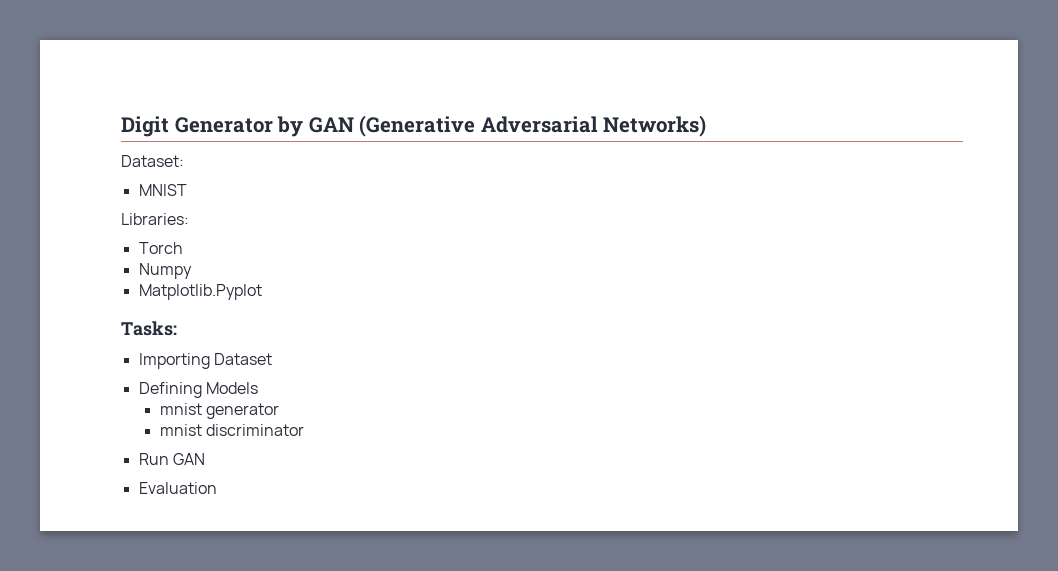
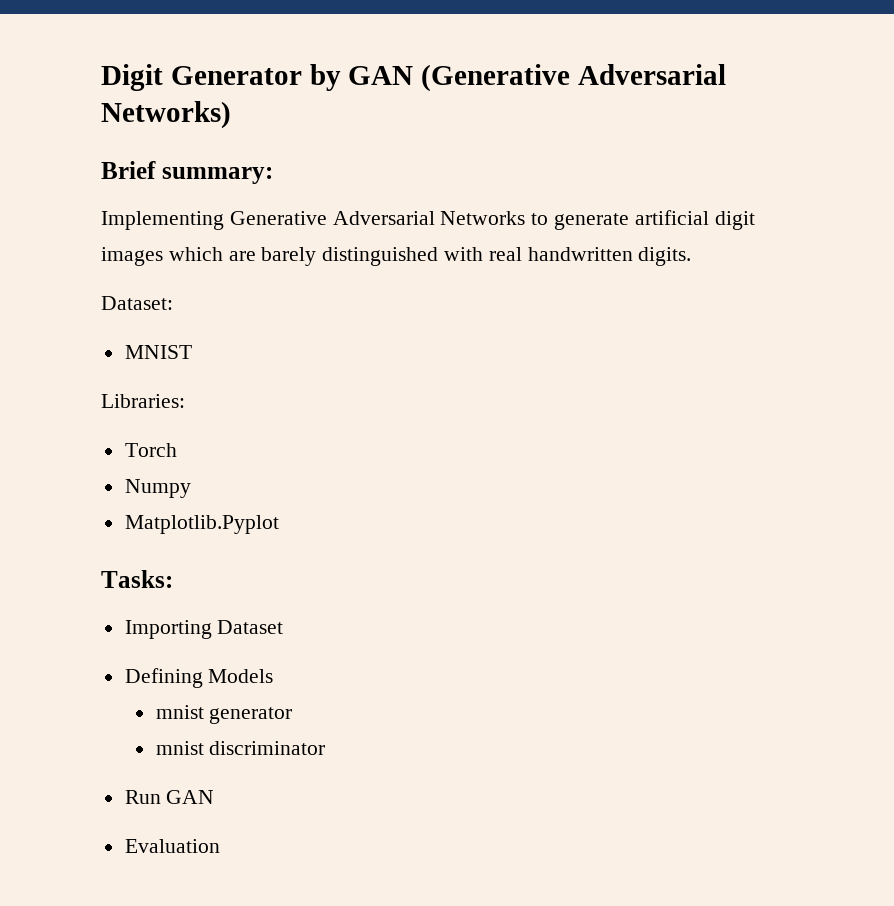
(707, 126) none -> [101,161,273,184] [101,210,755,230] [101,247,692,266] // Brief summary: // Implementing Generative Adversarial Networks to generate artificial digit images which are barely distinguished with real handwritten digits.

